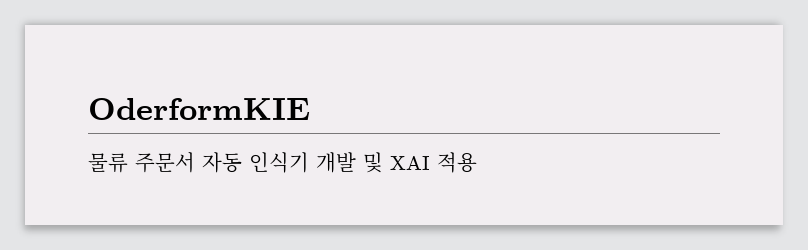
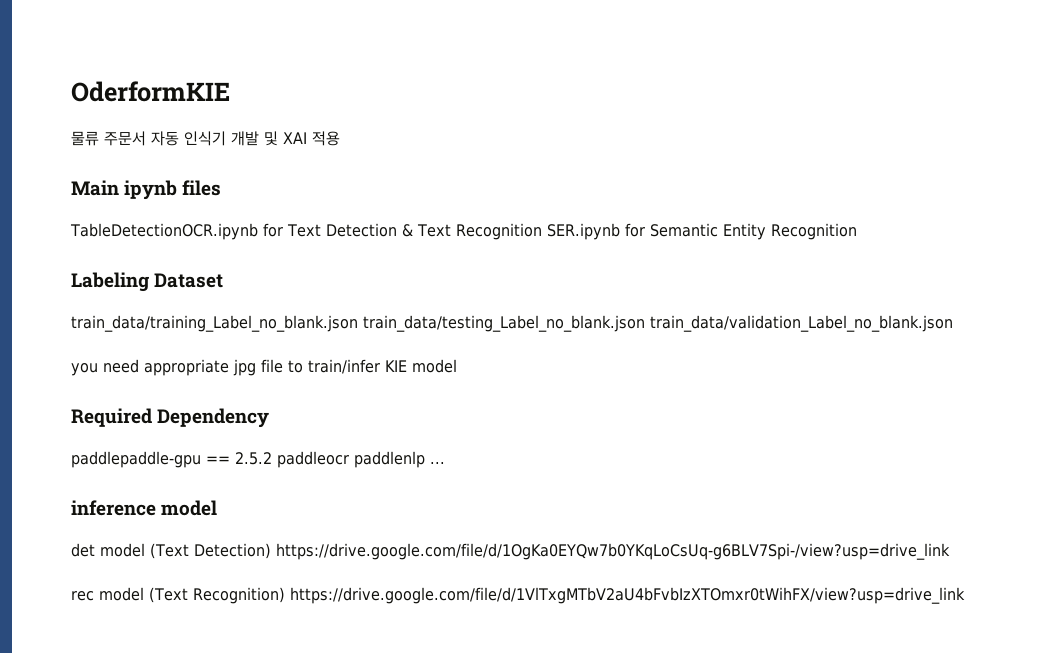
(477, 162) none -> [71,180,222,200] [70,223,857,240] [71,272,224,292] [71,315,953,332] [71,359,457,376] [71,408,270,428] [71,451,445,468] [71,500,218,516] [71,543,950,560] [71,587,965,604] // Main ipynb files // TableDetectionOCR.ipynb for Text Detection & Text Recognition SER.ipynb for Semantic Entity Recognition // Labeling Dataset // train_data/training_Label_no_blank.json train_data/testing_Label_no_blank.json train_data/validation_Label_no_blank.json // you need appropriate jpg file to train/infer KIE model // Required Dependency // paddlepaddle-gpu == 2.5.2 paddleocr paddlenlp ... // inference model // det model (Text Detection) https://drive.google.com/file/d/1OgKa0EYQw7b0YKqLoCsUq-g6BLV7Spi-/view?usp=drive_link // rec model (Text Recognition) https://drive.google.com/file/d/1VlTxgMTbV2aU4bFvbIzXTOmxr0tWihFX/view?usp=drive_link

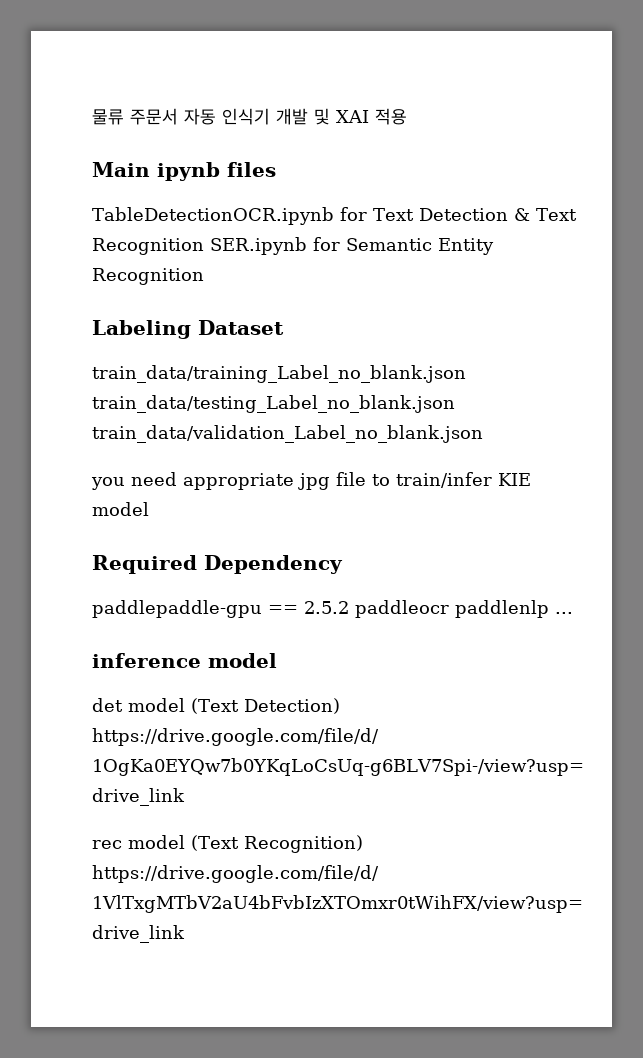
[71,81,230,102] OderformKIE // -> (92, 117) none

